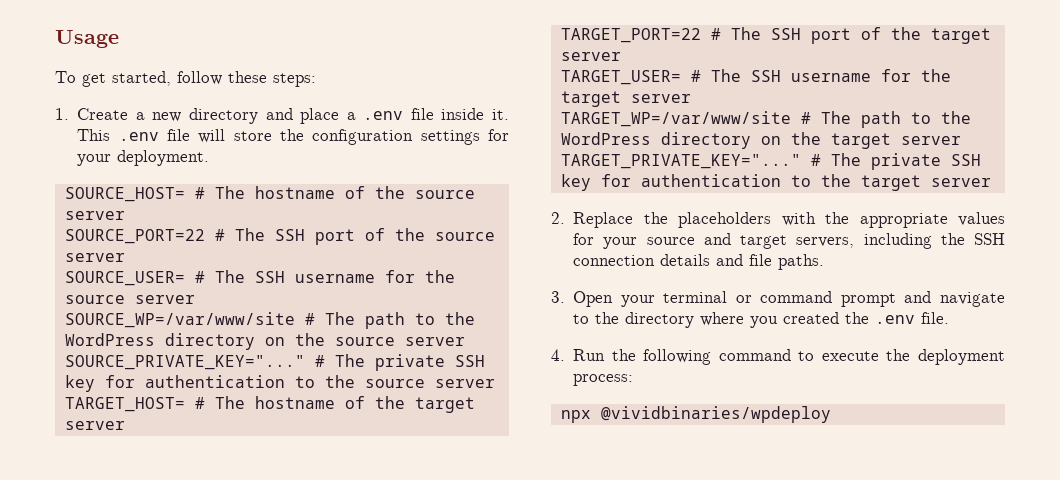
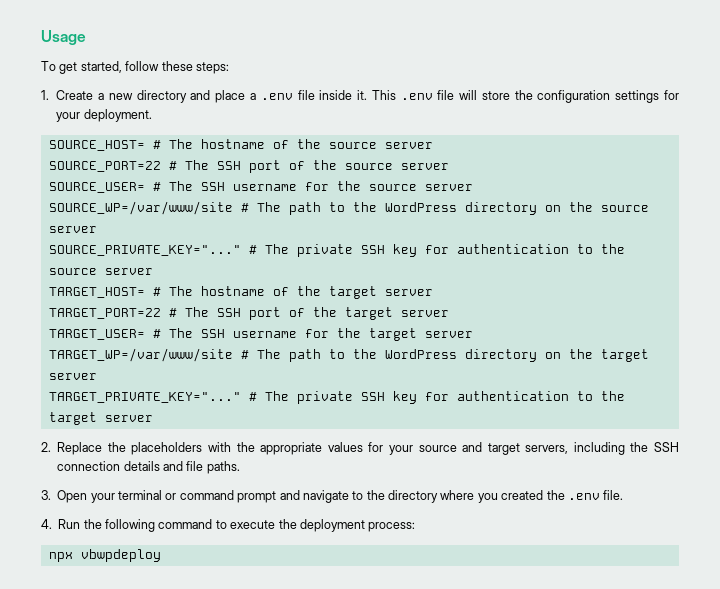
[600,406,831,423] @vividbinaries/wpdeploy -> [80,549,161,562] vbwpdeploy

